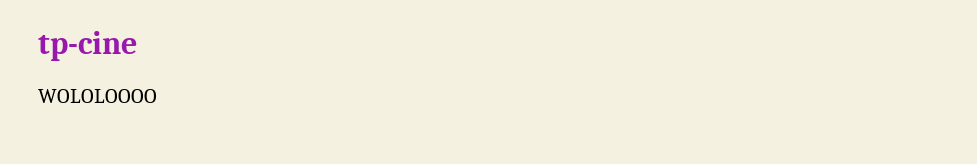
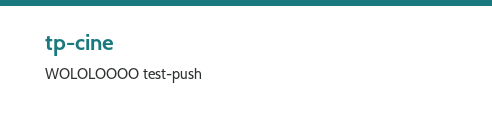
(157, 96) none -> [142,68,202,83] test-push

